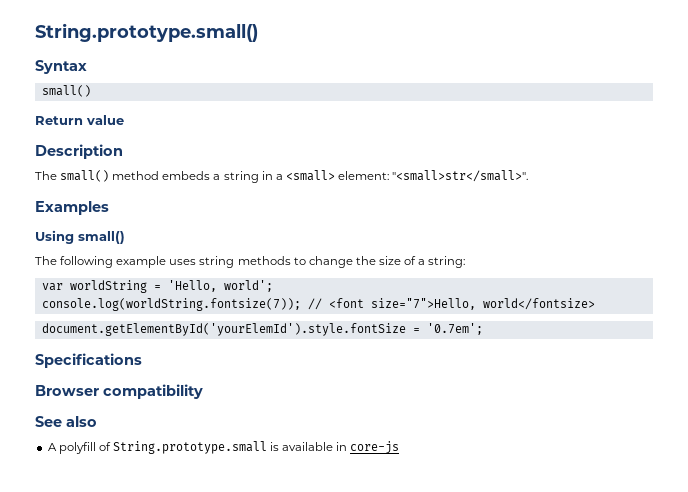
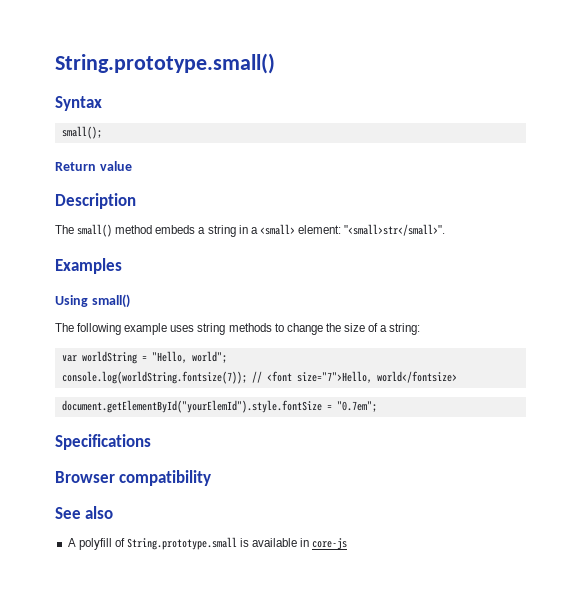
[41,85,91,97] small() -> [61,126,102,139] small();
[167,280,273,292] 'Hello, world'; -> [151,351,227,363] "Hello, world";
[41,323,483,336] document.getElementById('yourElemId').style.fontSize = '0.7em'; -> [61,400,377,413] document.getElementById("yourElemId").style.fontSize = "0.7em";

